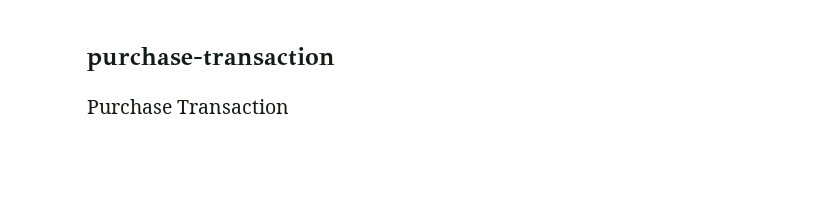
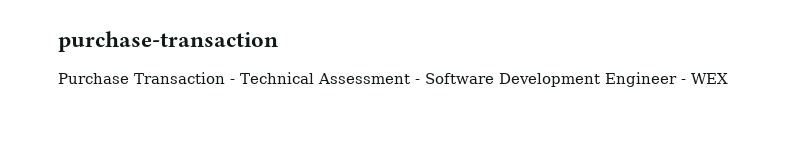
(290, 106) none -> [230,72,728,87] - Technical Assessment - Software Development Engineer - WEX

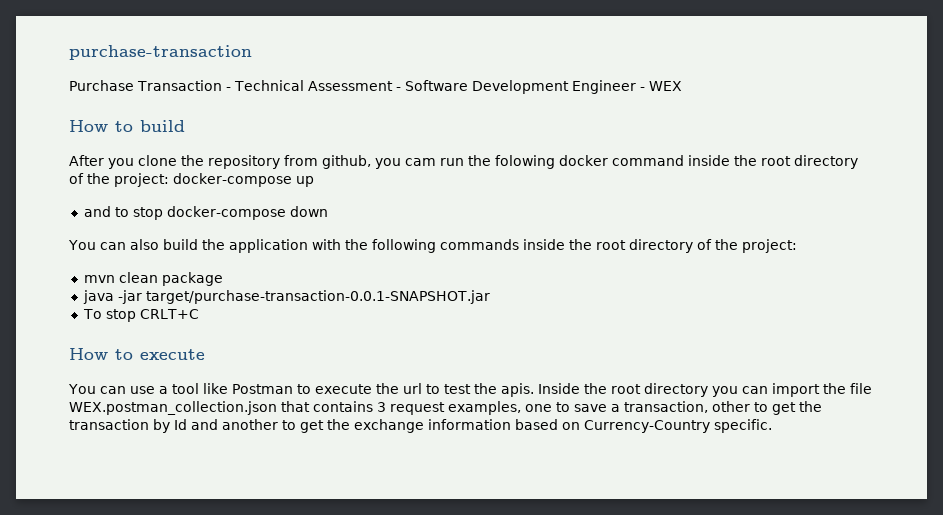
(728, 78) none -> [69,120,185,132] [69,155,858,169] [69,173,314,187] [83,206,328,220] [68,239,797,253] [83,272,223,286] [82,290,490,304] [82,309,199,322] [69,348,205,360] [68,383,872,397] [69,401,822,415] [69,419,772,433] // How to build // After you clone the repository from github, you cam run the folowing docker command inside the root directory of the project: docker-compose up // and to stop docker-compose down // You can also build the application with the following commands inside the root directory of the project: // mvn clean package // java -jar target/purchase-transaction-0.0.1-SNAPSHOT.jar // To stop CRLT+C // How to execute // You can use a tool like Postman to execute the url to test the apis. Inside the root directory you can import the file WEX.postman_collection.json that contains 3 request examples, one to save a transaction, other to get the transaction by Id and another to get the exchange information based on Currency-Country specific.

